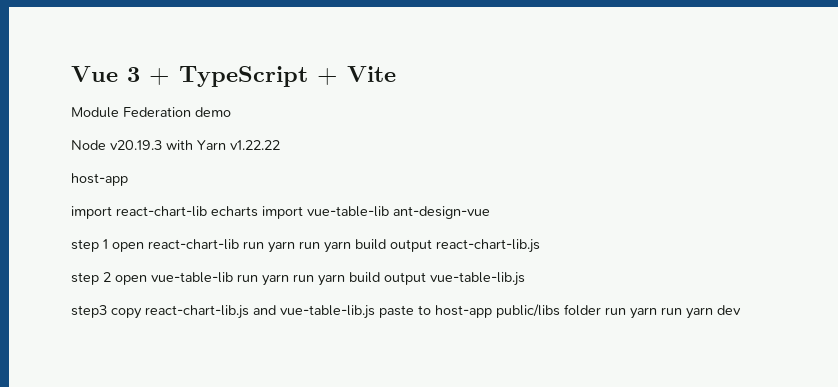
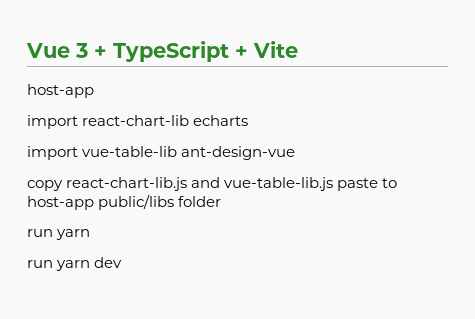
[71,107,231,118] [71,140,280,150] // Module Federation demo // Node v20.19.3 with Yarn v1.22.22 -> (298, 49) none
(258, 211) none -> (249, 120) //
[71,239,540,253] [71,272,525,286] [71,305,107,318] step 1 open react-chart-lib run yarn run yarn build output react-chart-lib.js // step 2 open vue-table-lib run yarn run yarn build output vue-table-lib.js // step3 -> (296, 153) none
[605,307,657,319] run yarn -> [27,229,91,240] // run yarn //

